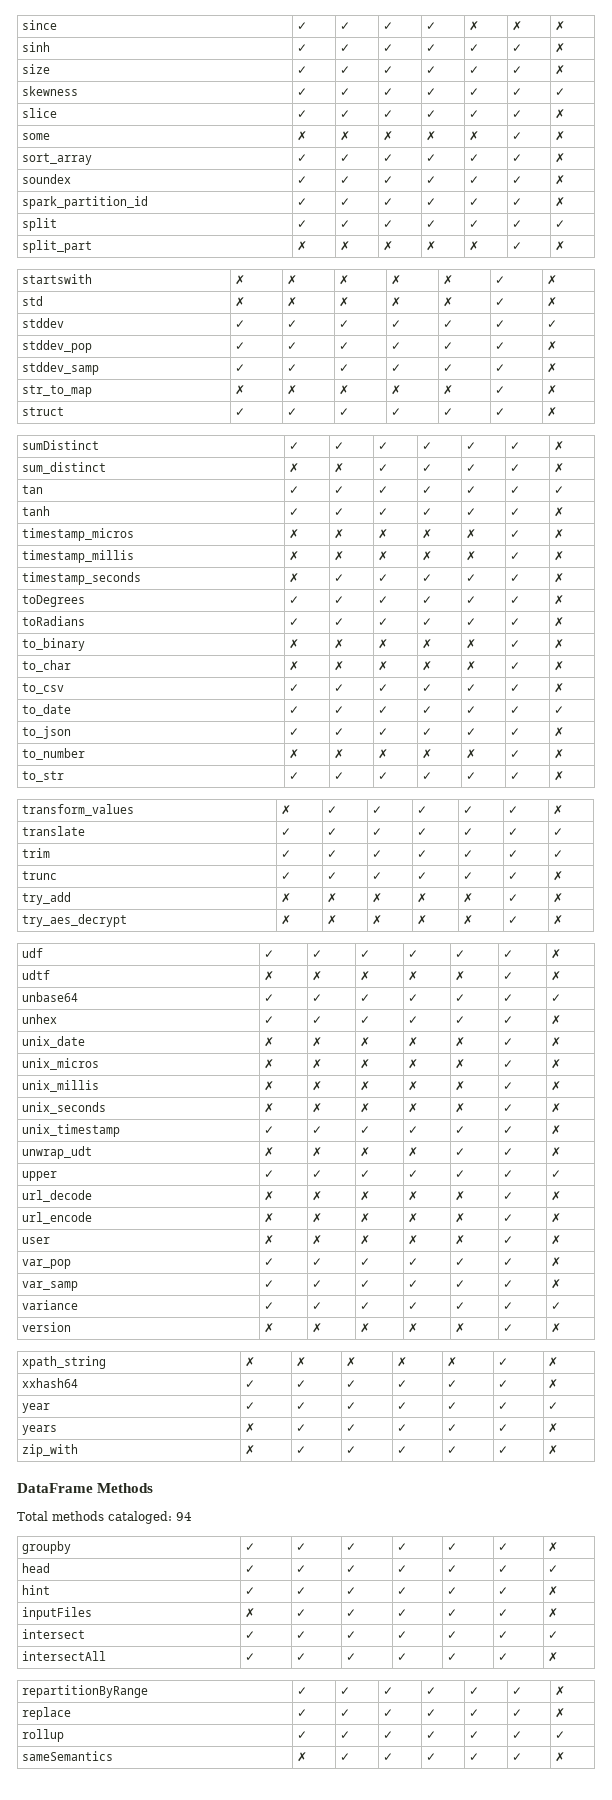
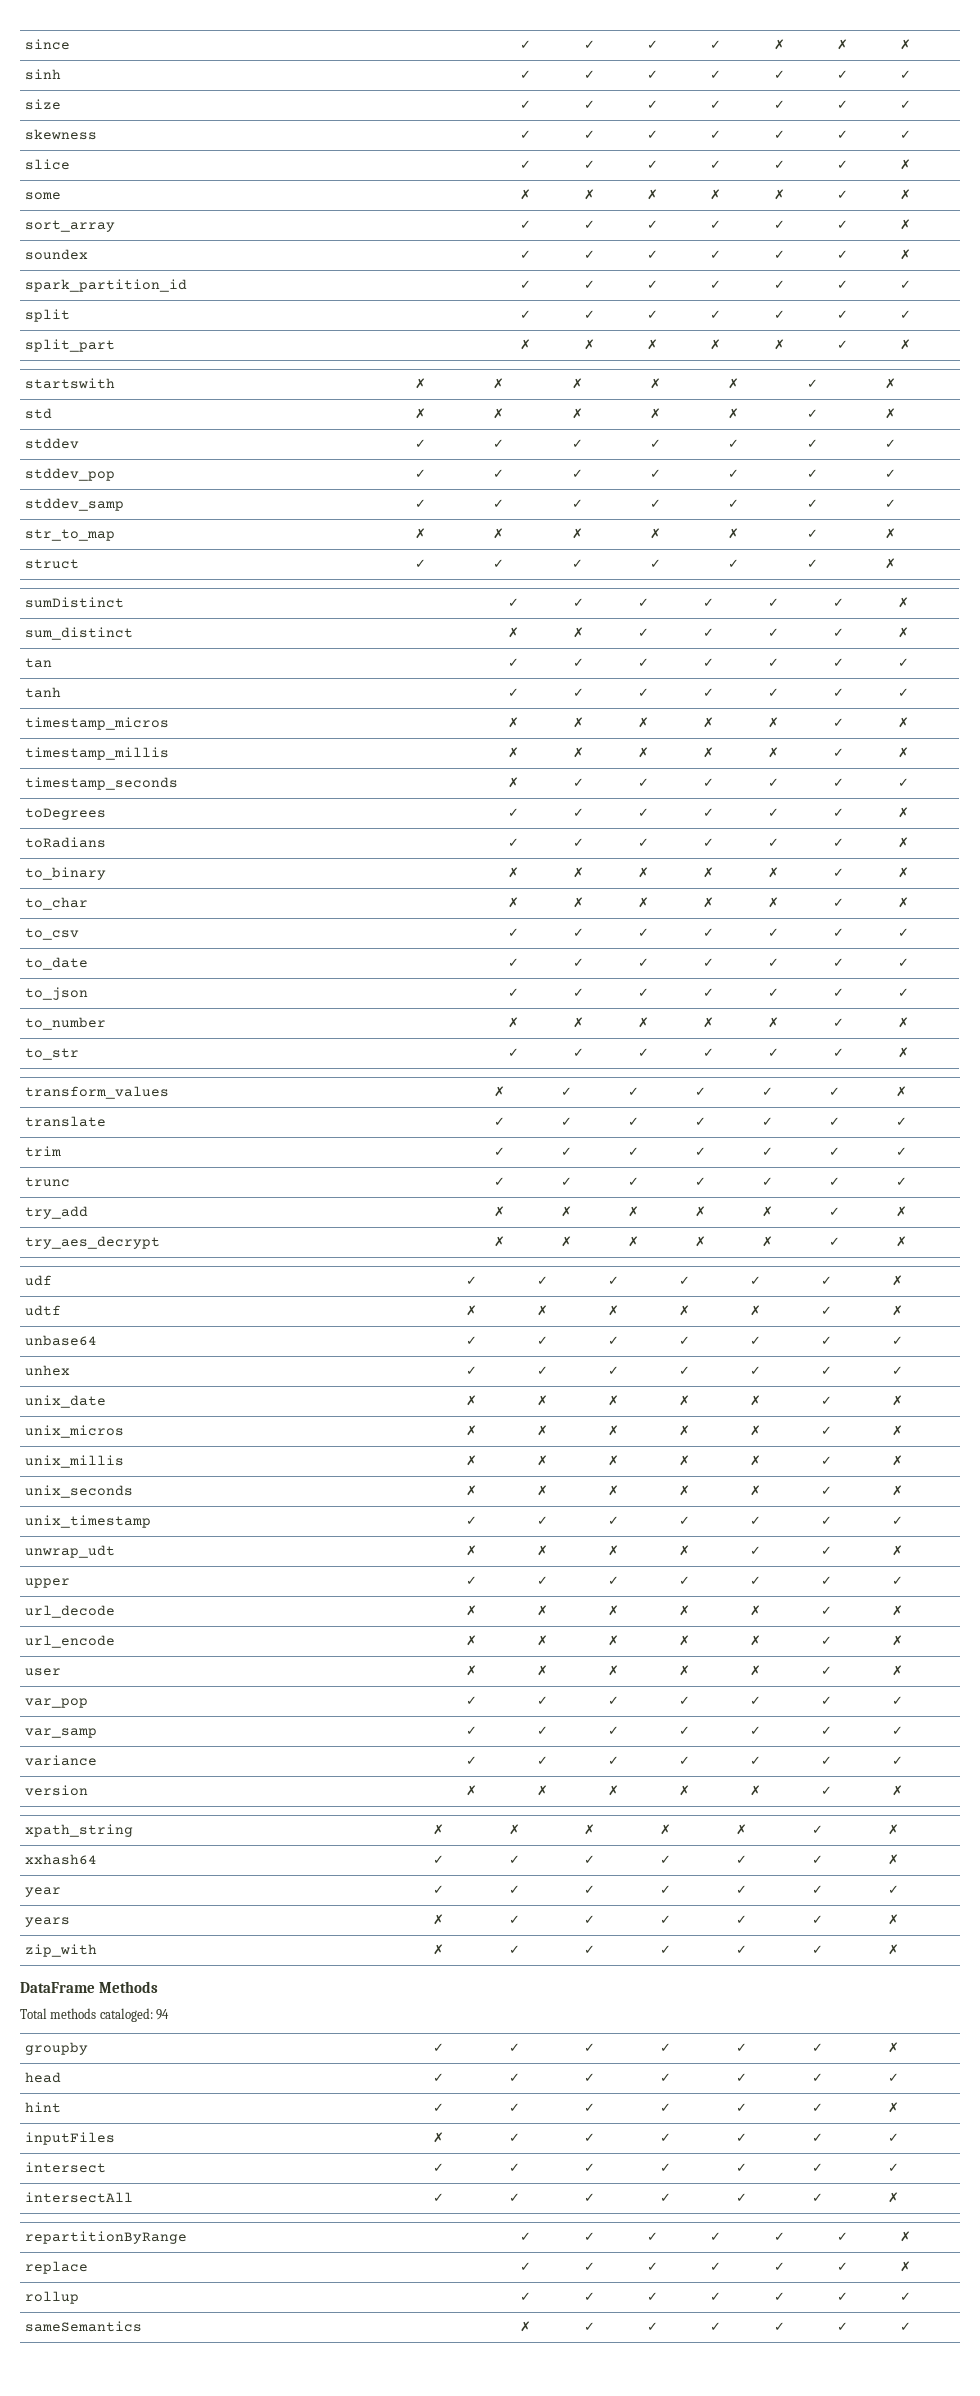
[555,43,566,53] ✗ -> [900,70,912,79] ✓
[555,65,566,75] ✗ -> [900,100,912,109] ✓
[555,197,566,207] ✗ -> [900,280,912,289] ✓
[547,341,558,351] ✗ -> [885,469,897,478] ✓
[547,363,558,373] ✗ -> [885,499,897,508] ✓
[554,507,565,517] ✗ -> [898,688,910,697] ✓
[554,573,565,583] ✗ -> [898,778,910,787] ✓
[554,683,565,693] ✗ -> [898,928,910,937] ✓
[554,727,565,737] ✗ -> [898,988,910,997] ✓
[553,871,564,881] ✗ -> [896,1177,908,1186] ✓
[551,1015,562,1025] ✗ -> [892,1366,904,1375] ✓
[551,1125,562,1135] ✗ -> [892,1516,904,1525] ✓
[551,1257,562,1267] ✗ -> [892,1696,904,1705] ✓
[551,1279,562,1289] ✗ -> [892,1726,904,1735] ✓
[548,1608,559,1618] ✗ -> [888,2133,900,2142] ✓
[555,1752,566,1762] ✗ -> [900,2322,912,2331] ✓

